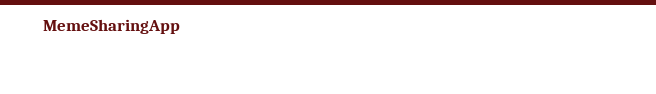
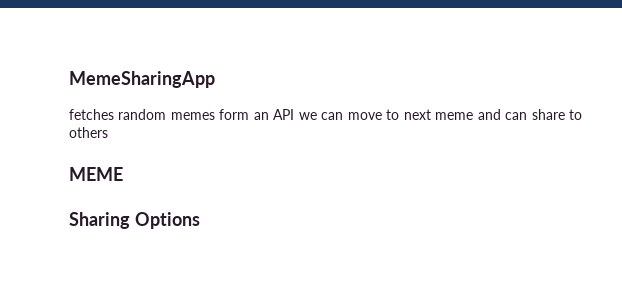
(180, 26) none -> [69,109,582,120] [69,127,108,138] [69,167,123,181] [69,212,200,229] // fetches random memes form an API we can move to next meme and can share to others // MEME // Sharing Options

